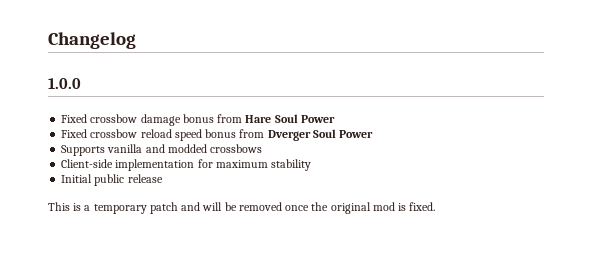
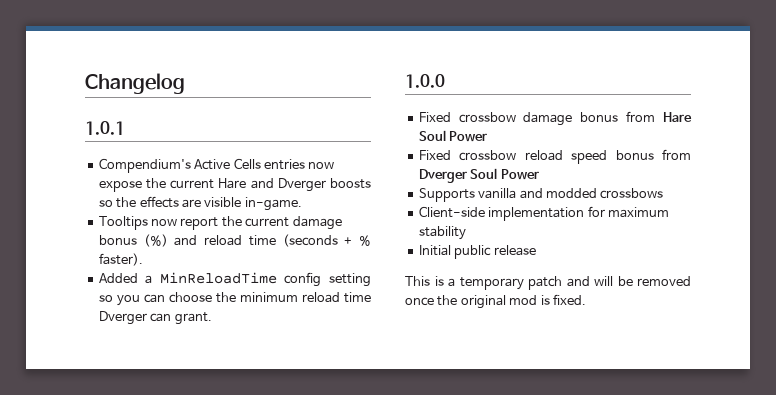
(136, 40) none -> [85,121,125,135] [98,158,335,173] [98,178,372,192] [98,196,302,211] [98,216,342,230] [98,234,371,247] [98,253,143,266] [98,272,371,287] [98,292,371,306] [98,311,212,325] // 1.0.1 // Compendium's Active Cells entries now expose the current Hare and Dverger boosts so the effects are visible in-game. // Tooltips now report the current damage bonus (%) and reload time (seconds + % faster). // Added a MinReloadTime config setting so you can choose the minimum reload time Dverger can grant.

